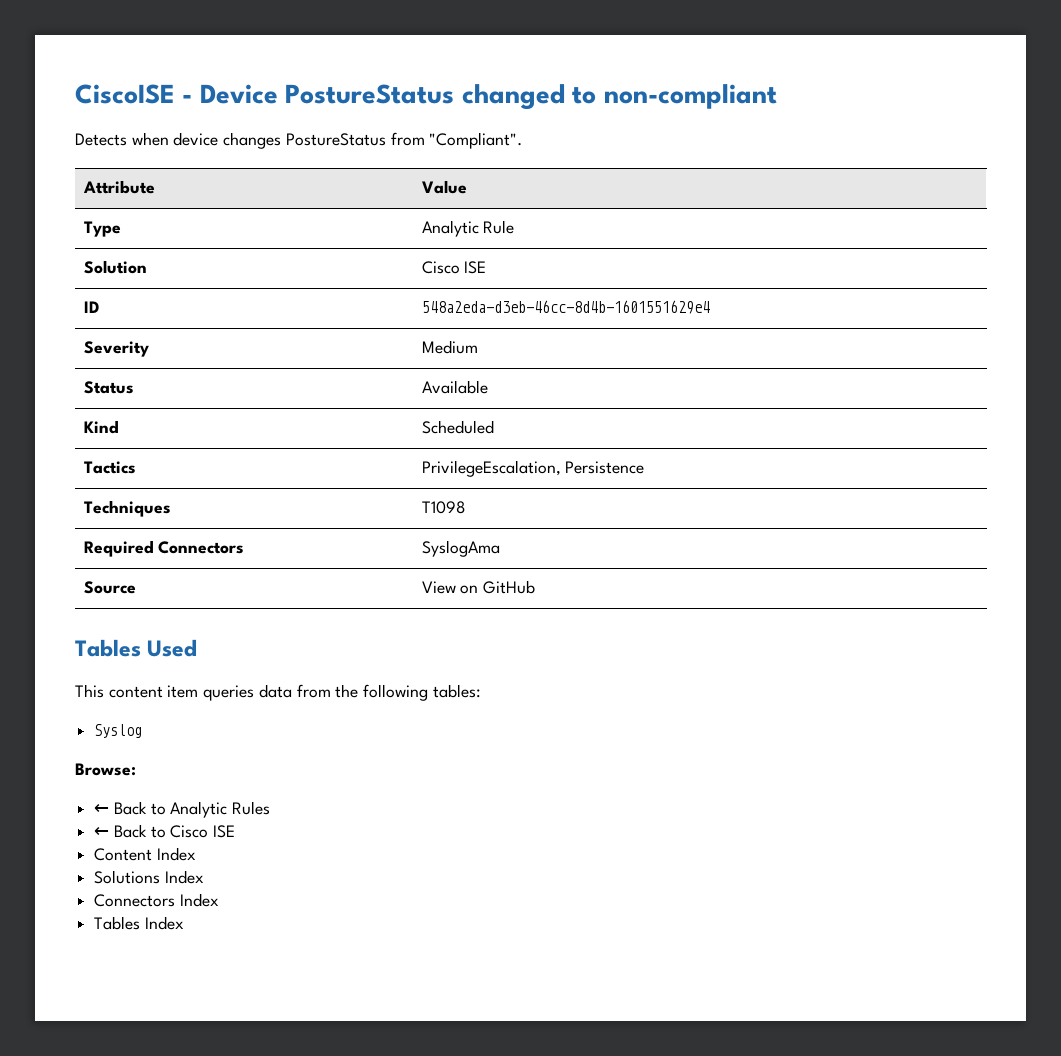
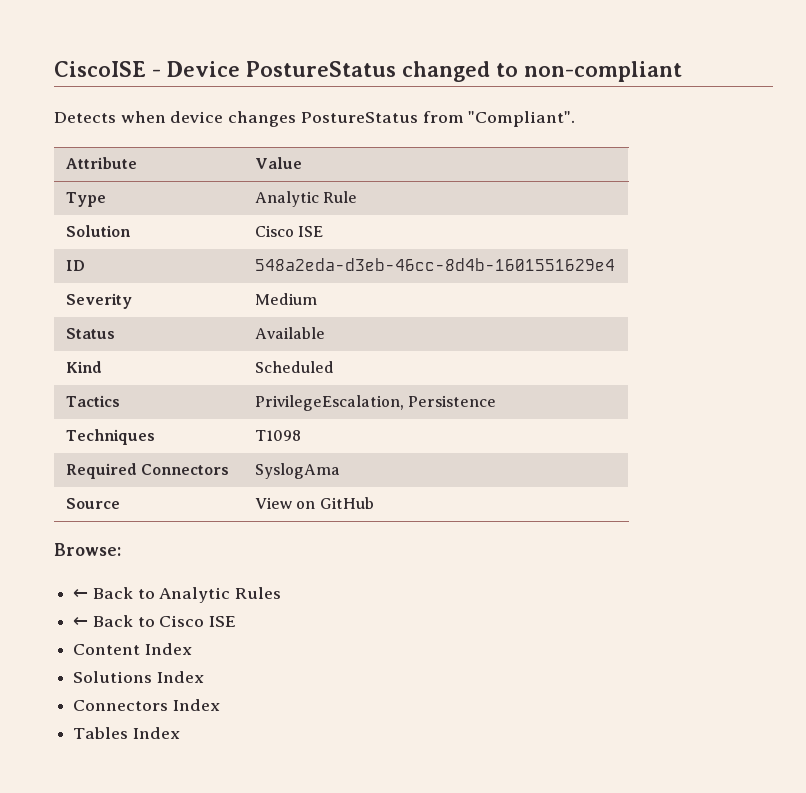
[75,639,198,657] [75,684,481,701] [94,724,143,738] // Tables Used // This content item queries data from the following tables: // Syslog -> (374, 503) none

